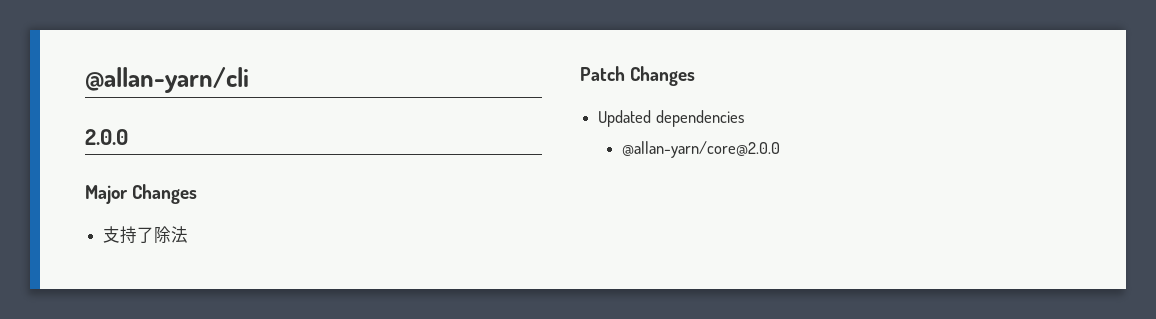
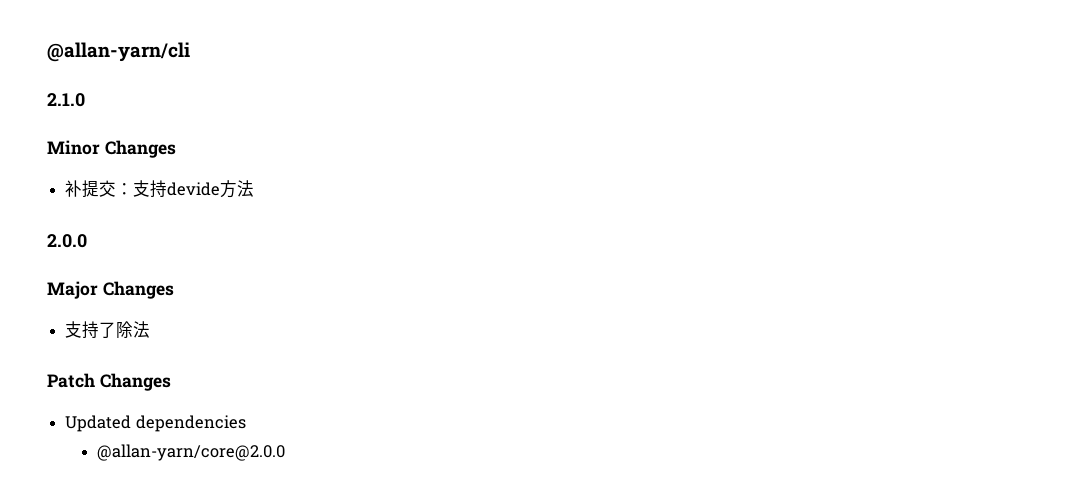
(249, 80) none -> [47,93,85,107] [47,140,176,158] [65,180,255,198] // 2.1.0 // Minor Changes // 补提交：支持devide方法

